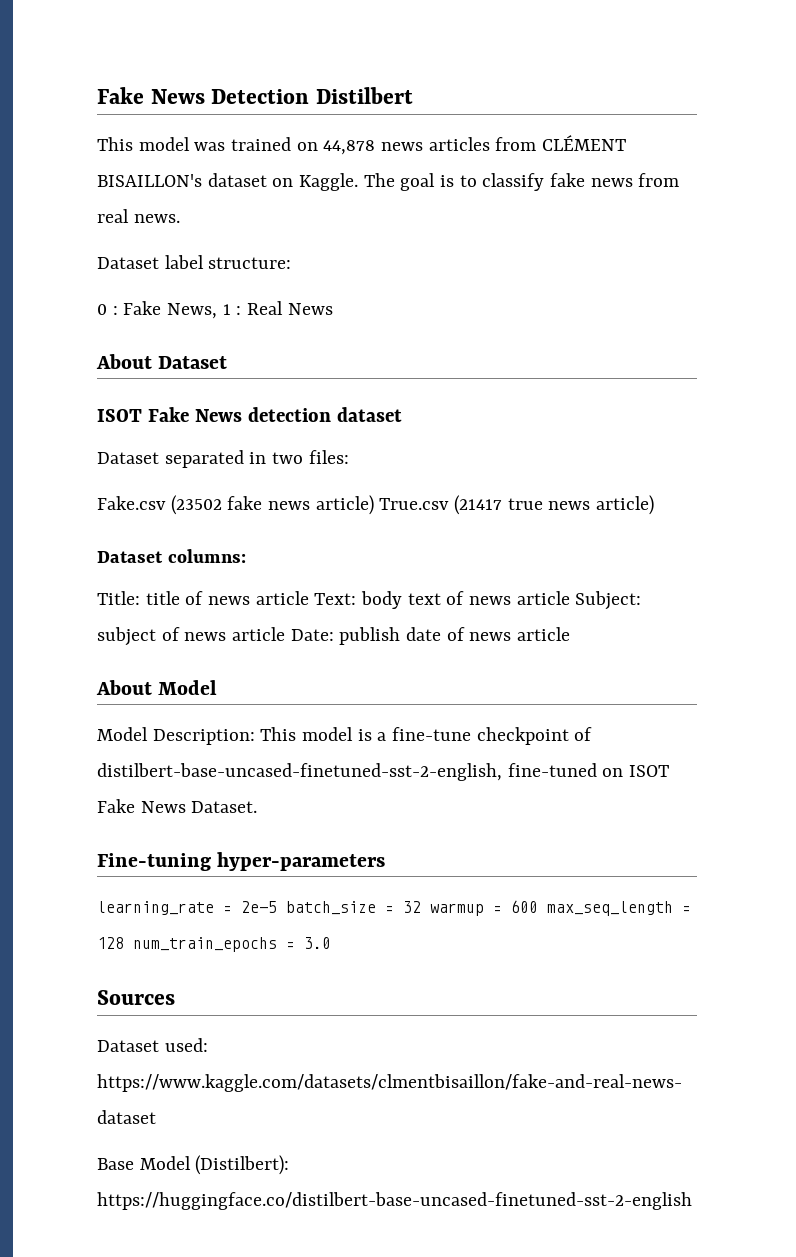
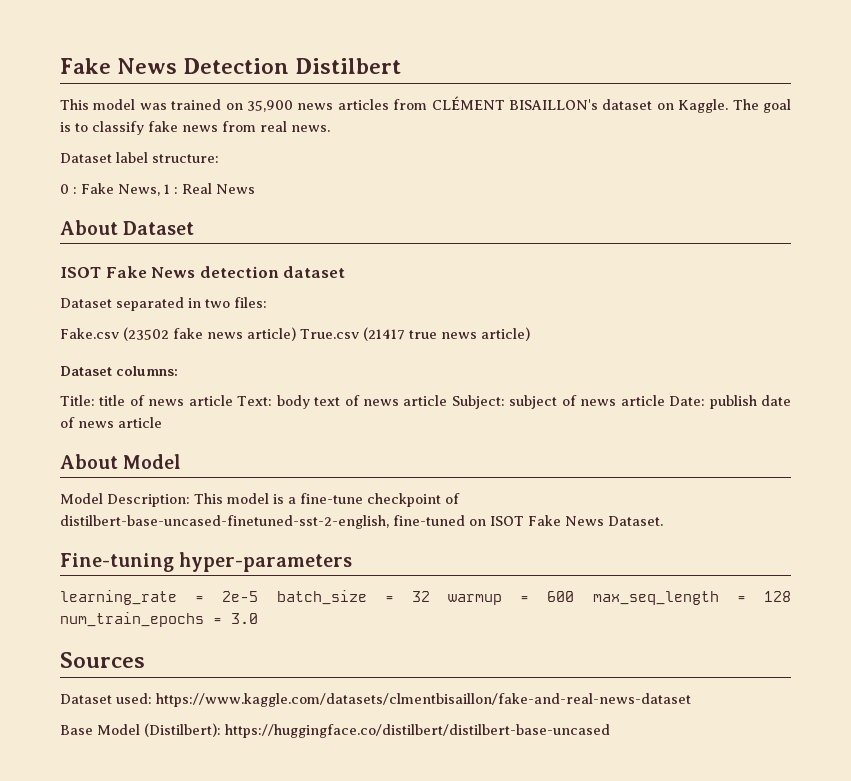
[323,140,376,155] 44,878 -> [247,100,293,112] 35,900
[97,1192,692,1210] https://huggingface.co/distilbert-base-uncased-finetuned-sst-2-english -> [225,724,610,738] https://huggingface.co/distilbert/distilbert-base-uncased

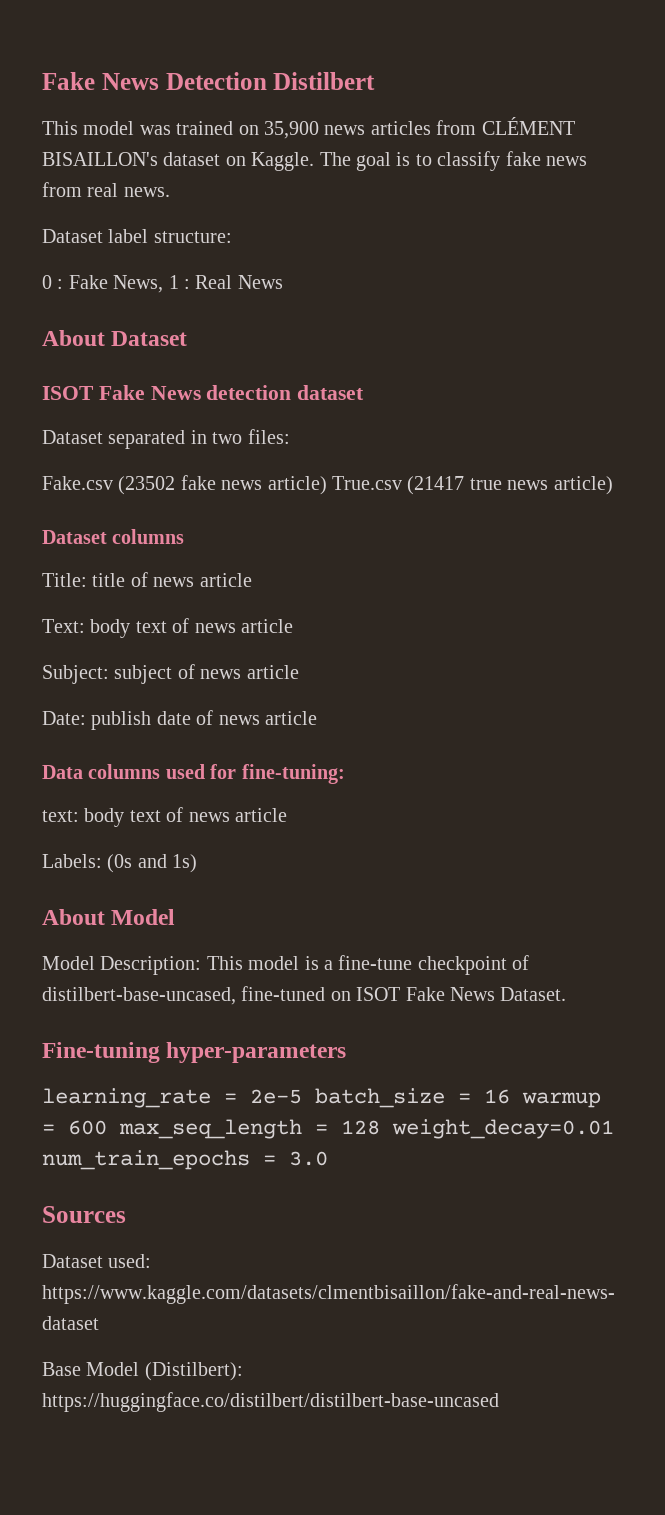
[116,366,178,376] columns: -> [112,529,185,544] columns
(233, 400) none -> (252, 580) //
(448, 400) none -> (293, 626) //
(665, 400) none -> (299, 672) //
(162, 422) none -> [42,764,345,784] [42,807,287,827] [42,854,198,873] // Data columns used for fine-tuning: // text: body text of news article // Labels: (0s and 1s)
[60,515,389,529] distilbert-base-uncased-finetuned-sst-2-english, -> [42,987,236,1005] distilbert-base-uncased,
[411,591,430,602] 32 -> [484,1089,510,1104] 16
(791, 596) none -> [392,1119,614,1139] weight_decay=0.01

